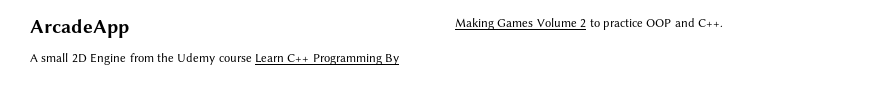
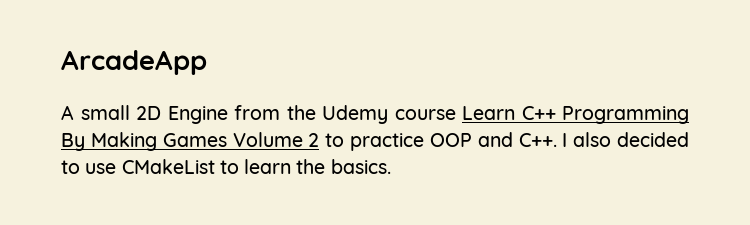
(723, 23) none -> [562,132,689,147] [61,159,391,174] I also decided to use CMakeList to learn the basics.

